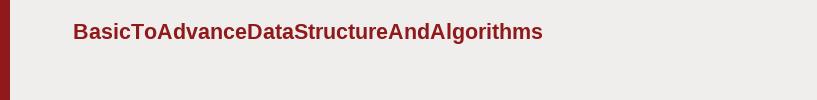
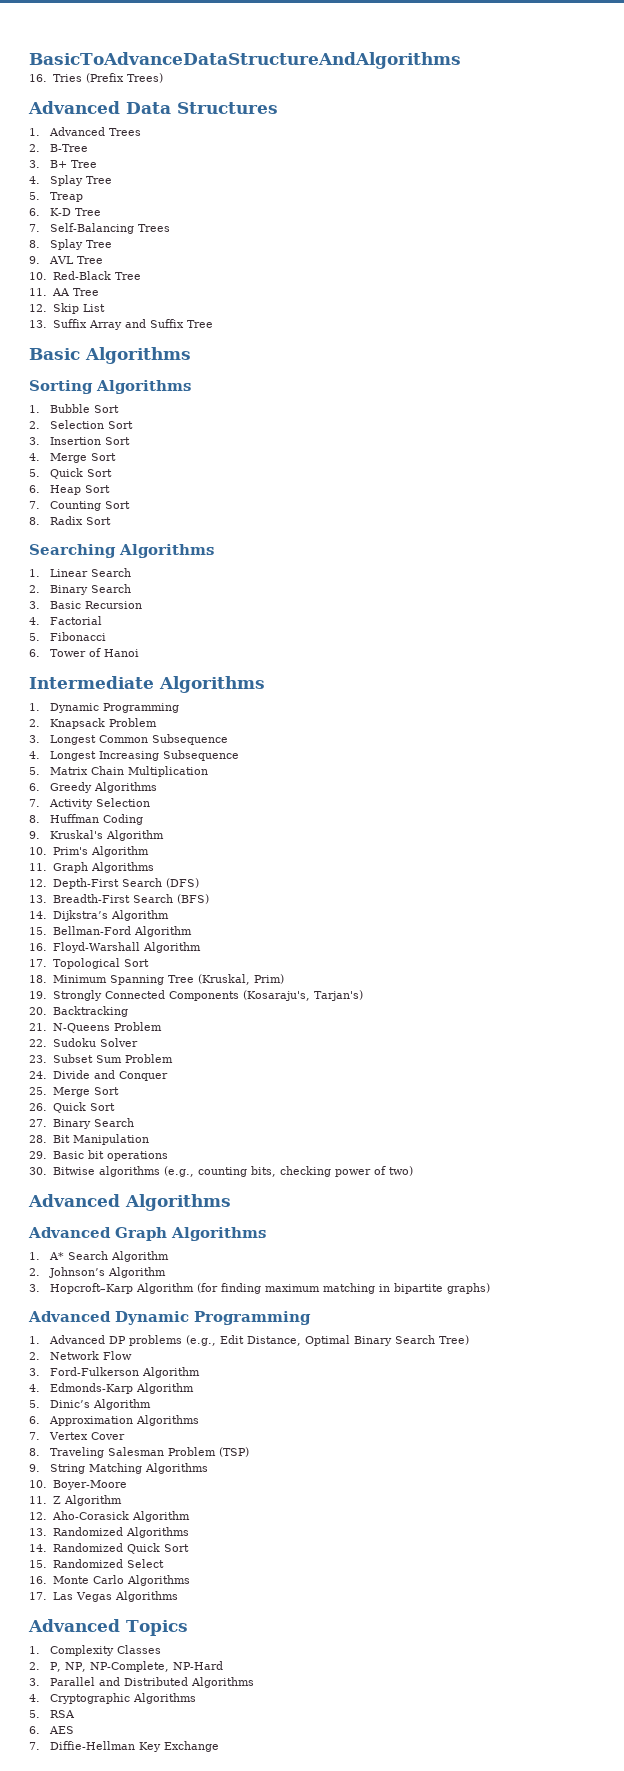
(543, 33) none -> [29,73,163,83] [28,101,278,114] [29,127,141,136] [29,144,88,152] [29,160,97,168] [29,175,112,186] [29,192,83,202] [29,208,101,216] [29,223,170,234] [29,239,112,250] [29,256,103,264] [29,271,141,280] [29,288,99,296] [29,303,105,314] [29,319,213,330] [29,347,191,364] [29,380,191,394] [29,404,119,413] [29,420,133,429] [29,437,130,445] [29,453,116,463] [29,468,112,479] [29,485,110,495] [29,501,130,511] [29,516,111,525] [29,544,214,558] [29,568,131,577] [29,584,131,595] [29,601,142,609] [29,616,102,625] [29,632,106,641] [29,648,139,657] [29,676,265,693] [29,703,179,713] [29,718,157,729] [29,734,228,745] [29,750,239,761] [29,766,208,777] [29,782,157,793] [29,798,150,809] [29,814,143,825] [29,830,164,841] [29,846,149,857] [29,862,154,873] [29,878,199,889] [29,894,209,904] [29,910,169,921] [29,926,192,937] [29,942,201,953] [29,958,149,969] [29,974,284,985] [29,990,363,1001] [29,1006,128,1017] [29,1022,162,1033] [29,1038,138,1047] [29,1054,173,1063] [29,1070,168,1081] [29,1087,119,1097] [29,1102,115,1113] [29,1118,134,1129] [29,1134,149,1145] [29,1150,168,1161] [29,1166,413,1177] [28,1194,231,1211] [28,1227,266,1241] [29,1251,169,1262] [29,1267,166,1278] [29,1283,490,1294] [28,1311,311,1325] [29,1335,469,1346] [29,1351,132,1360] [29,1367,200,1378] [29,1383,194,1394] [29,1399,151,1410] [29,1415,199,1426] [29,1432,125,1440] [29,1447,249,1458] [29,1463,208,1474] [29,1480,127,1490] [29,1495,122,1506] [29,1511,190,1522] [29,1527,189,1538] [29,1543,189,1554] [29,1559,164,1568] [29,1575,190,1586] [29,1591,178,1602] [28,1619,188,1636] [29,1645,161,1656] [29,1661,223,1672] [29,1677,254,1688] [29,1693,196,1704] [29,1710,75,1718] [29,1726,74,1734] [29,1741,219,1752] // 16. Tries (Prefix Trees) // Advanced Data Structures // 1. Advanced Trees // 2. B-Tree // 3. B+ Tree // 4. Splay Tree // 5. Treap // 6. K-D Tree // 7. Self-Balancing Trees // 8. Splay Tree // 9. AVL Tree // 10. Red-Black Tree // 11. AA Tree // 12. Skip List // 13. Suffix Array and Suffix Tree // Basic Algorithms // Sorting Algorithms // 1. Bubble Sort // 2. Selection Sort // 3. Insertion Sort // 4. Merge Sort // 5. Quick Sort // 6. Heap Sort // 7. Counting Sort // 8. Radix Sort // Searching Algorithms // 1. Linear Search // 2. Binary Search // 3. Basic Recursion // 4. Factorial // 5. Fibonacci // 6. Tower of Hanoi // Intermediate Algorithms // 1. Dynamic Programming // 2. Knapsack Problem // 3. Longest Common Subsequence // 4. Longest Increasing Subsequence // 5. Matrix Chain Multiplication // 6. Greedy Algorithms // 7. Activity Selection // 8. Huffman Coding // 9. Kruskal's Algorithm // 10. Prim's Algorithm // 11. Graph Algorithms // 12. Depth-First Search (DFS) // 13. Breadth-First Search (BFS) // 14. Dijkstra’s Algorithm // 15. Bellman-Ford Algorithm // 16. Floyd-Warshall Algorithm // 17. Topological Sort // 18. Minimum Spanning Tree (Kruskal, Prim) // 19. Strongly Connected Components (Kosaraju's, Tarjan's) // 20. Backtracking // 21. N-Queens Problem // 22. Sudoku Solver // 23. Subset Sum Problem // 24. Divide and Conquer // 25. Merge Sort // 26. Quick Sort // 27. Binary Search // 28. Bit Manipulation // 29. Basic bit operations // 30. Bitwise algorithms (e.g., counting bits, checking power of two) // Advanced Algorithms // Advanced Graph Algorithms // 1. A* Search Algorithm // 2. Johnson’s Algorithm // 3. Hopcroft–Karp Algorithm (for finding maximum matching in bipartite graphs) // Advanced Dynamic Programming // 1. Advanced DP problems (e.g., Edit Distance, Optimal Binary Search Tree) // 2. Network Flow // 3. Ford-Fulkerson Algorithm // 4. Edmonds-Karp Algorithm // 5. Dinic’s Algorithm // 6. Approximation Algorithms // 7. Vertex Cover // 8. Traveling Salesman Problem (TSP) // 9. String Matching Algorithms // 10. Boyer-Moore // 11. Z Algorithm // 12. Aho-Corasick Algorithm // 13. Randomized Algorithms // 14. Randomized Quick Sort // 15. Randomized Select // 16. Monte Carlo Algorithms // 17. Las Vegas Algorithms // Advanced Topics // 1. Complexity Classes // 2. P, NP, NP-Complete, NP-Hard // 3. Parallel and Distributed Algorithms // 4. Cryptographic Algorithms // 5. RSA // 6. AES // 7. Diffie-Hellman Key Exchange

